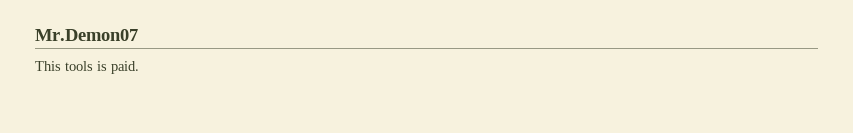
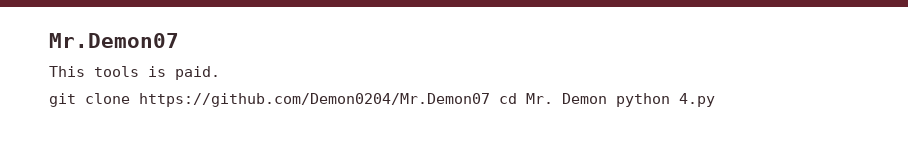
(139, 67) none -> [49,93,715,107] // git clone https://github.com/Demon0204/Mr.Demon07 cd Mr. Demon python 4.py

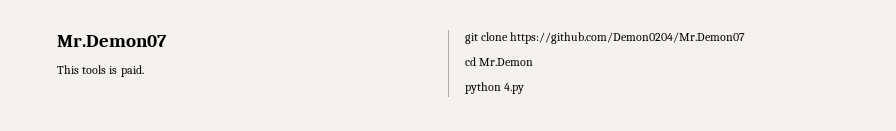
[499,93,607,104] cd Mr. Demon -> [465,57,534,66] // cd Mr.Demon //

